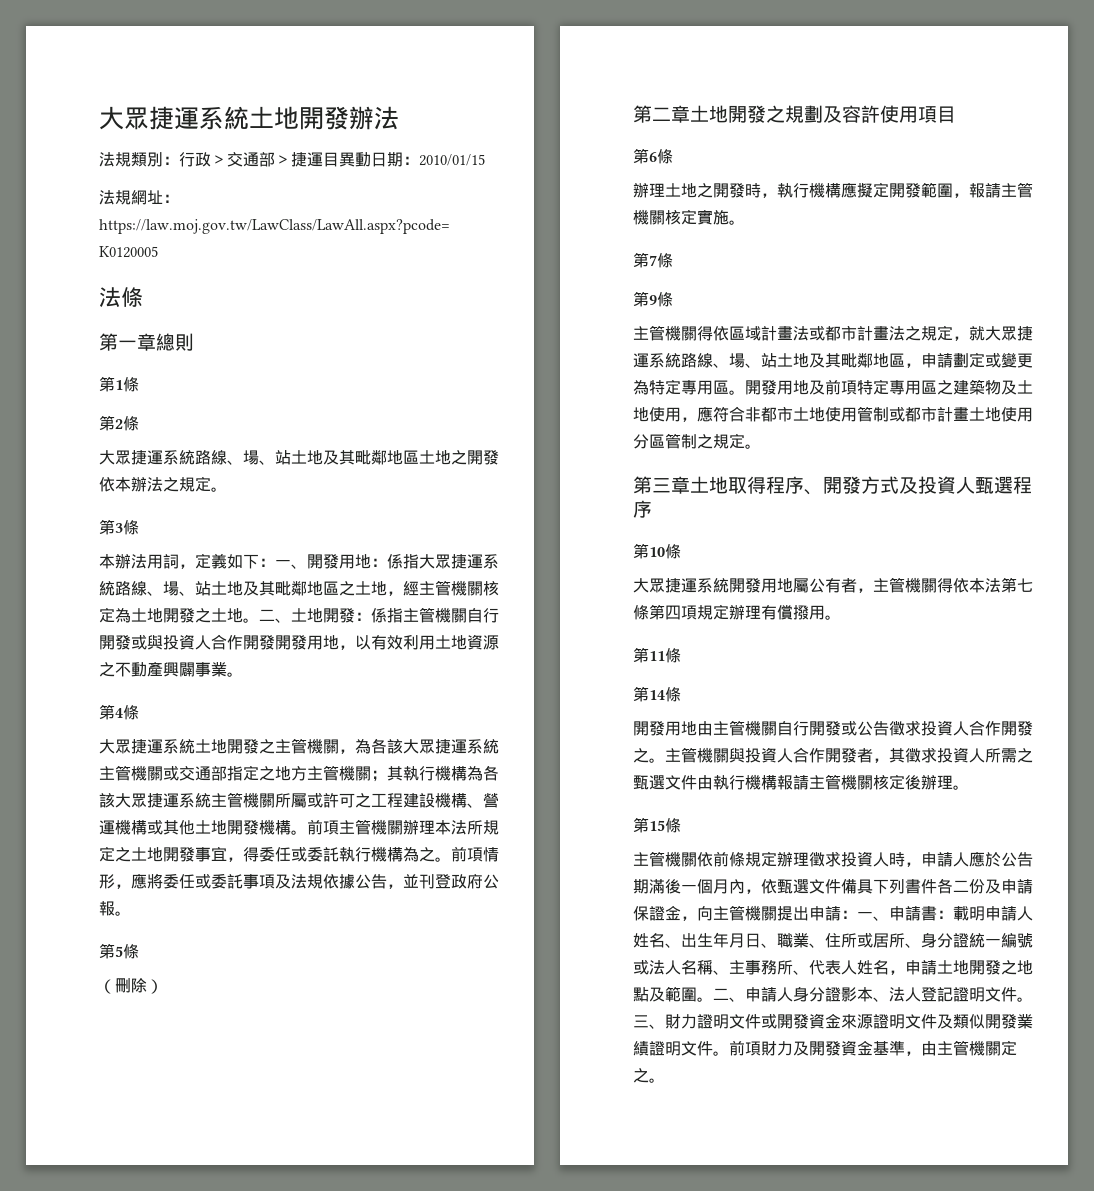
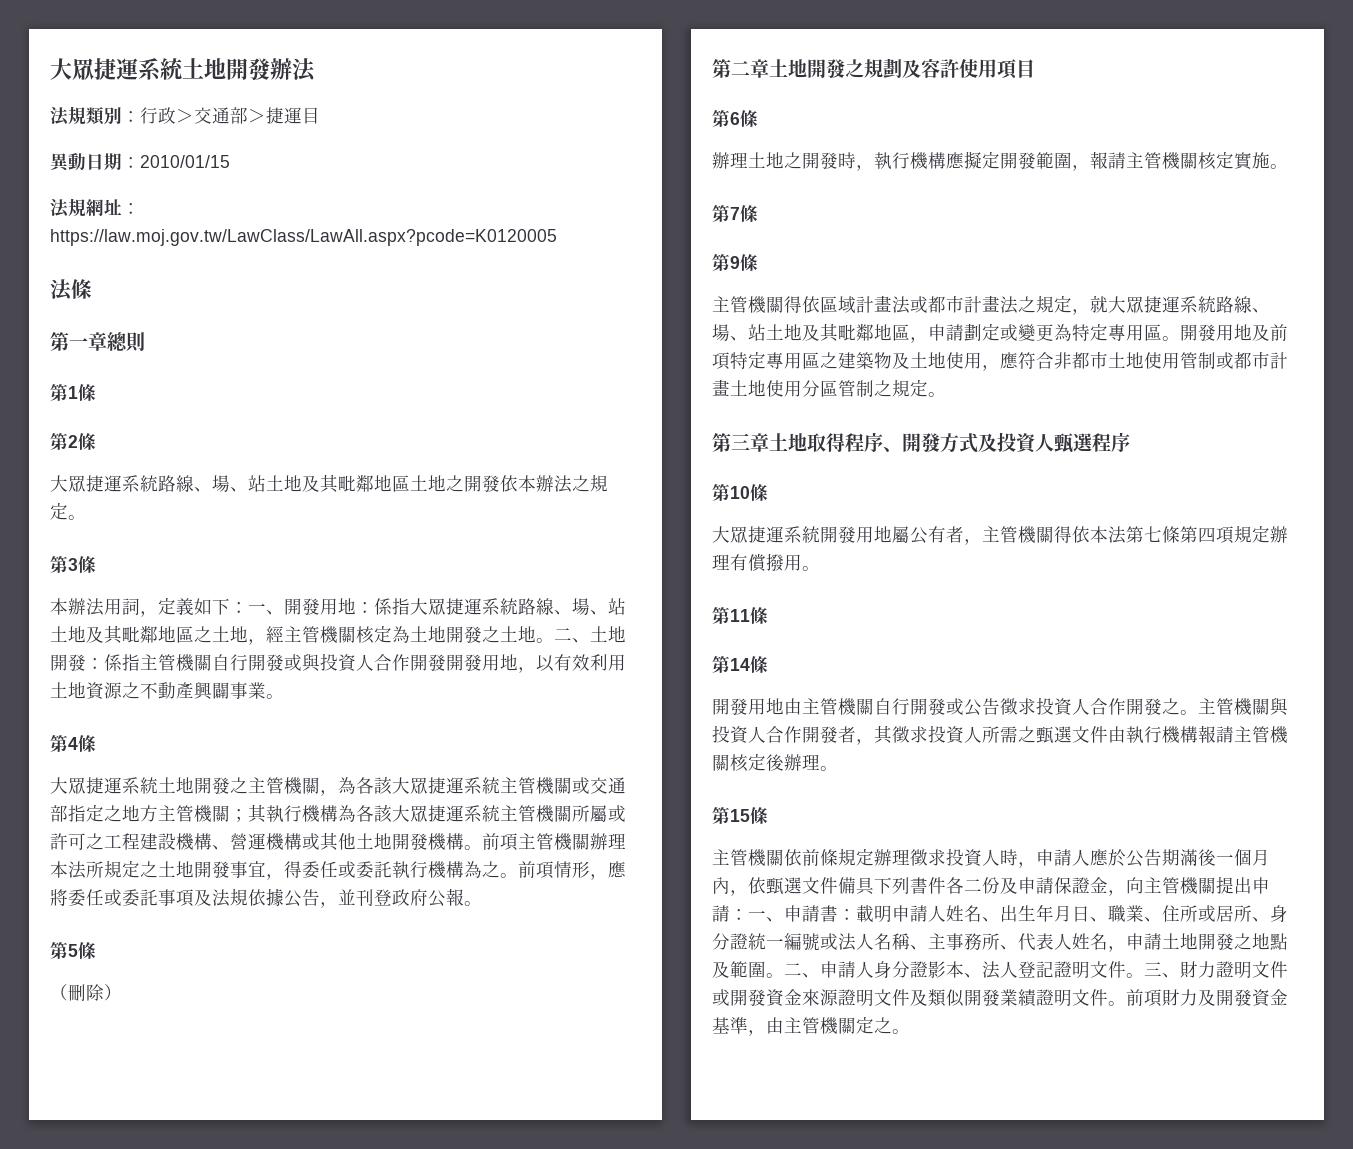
(339, 159) none -> (320, 115) //

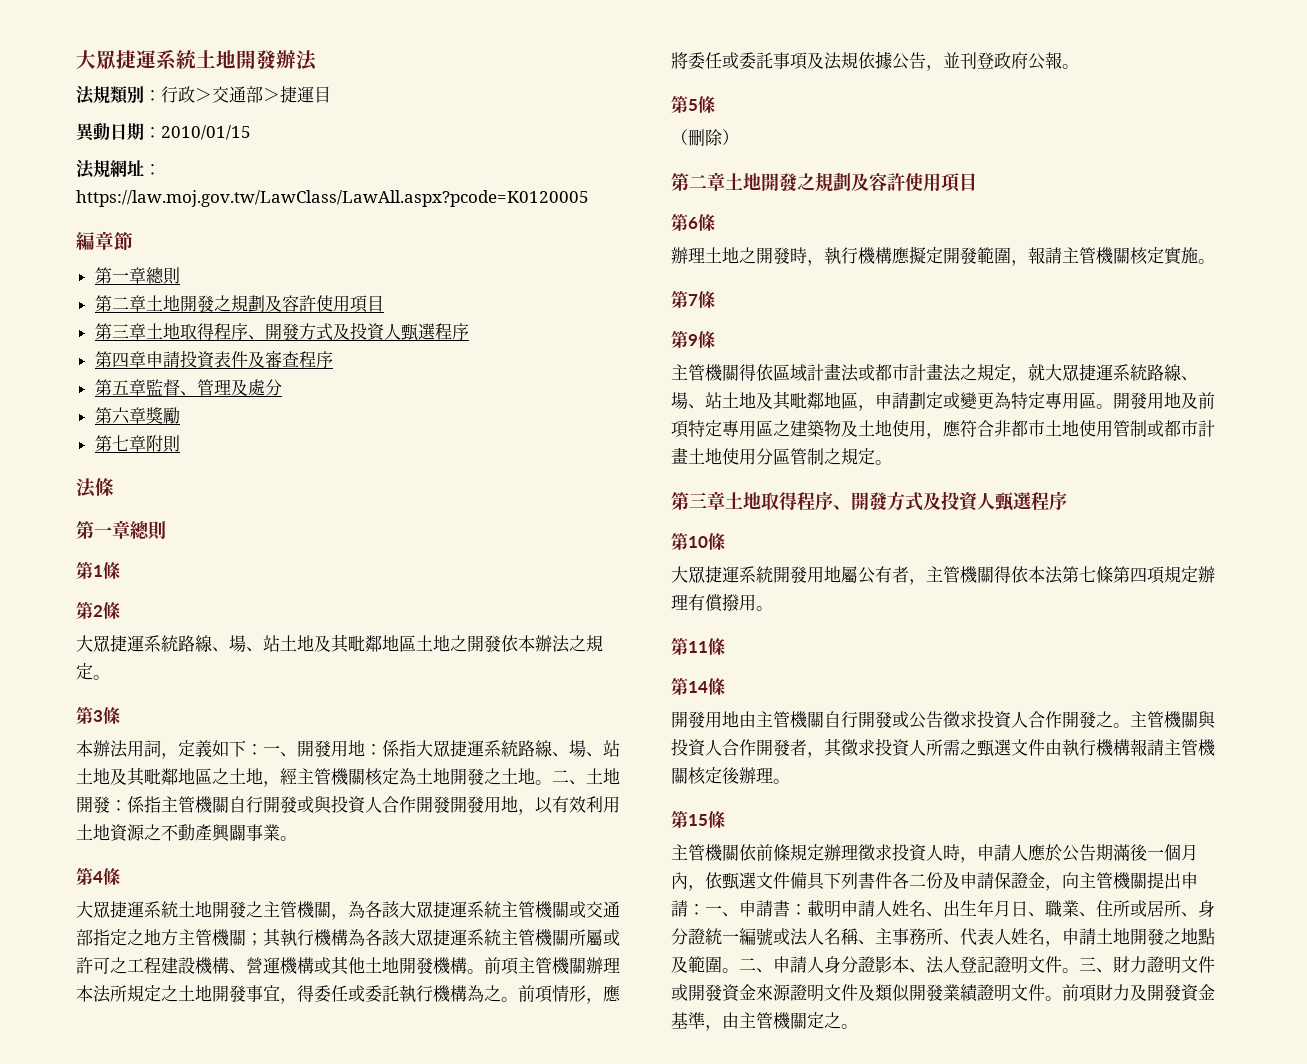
(557, 237) none -> [76,231,133,251] [94,267,180,285] [94,295,384,313] [94,322,469,341] [94,350,333,369] [94,379,282,396] [94,407,180,424] [94,435,180,453] // 編章節 // 第一章總則 // 第二章土地開發之規劃及容許使用項目 // 第三章土地取得程序、開發方式及投資人甄選程序 // 第四章申請投資表件及審查程序 // 第五章監督、管理及處分 // 第六章獎勵 // 第七章附則

